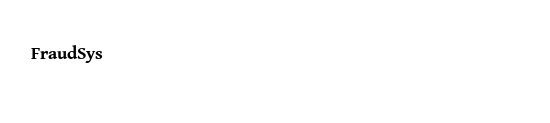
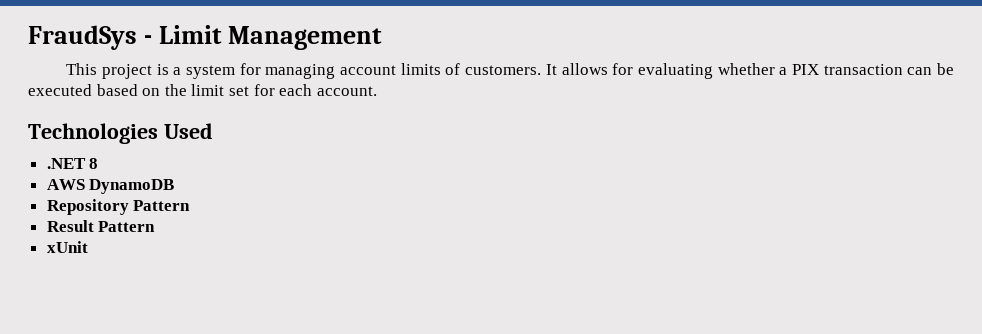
(103, 54) none -> [143,25,382,50] [66,63,955,79] [28,84,377,96] [28,123,213,144] [46,158,99,169] [46,179,175,194] [46,199,191,215] [46,220,156,232] [46,241,88,253] - Limit Management // This project is a system for managing account limits of customers. It allows for evaluating whether a PIX transaction can be executed based on the limit set for each account. // Technologies Used // .NET 8 // AWS DynamoDB // Repository Pattern // Result Pattern // xUnit

